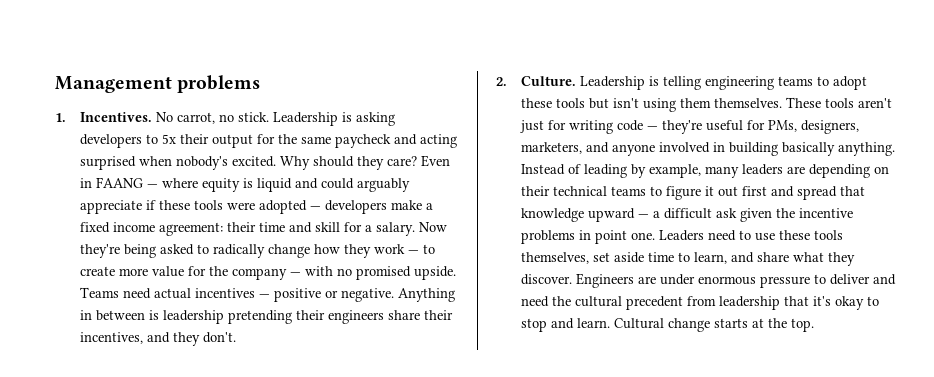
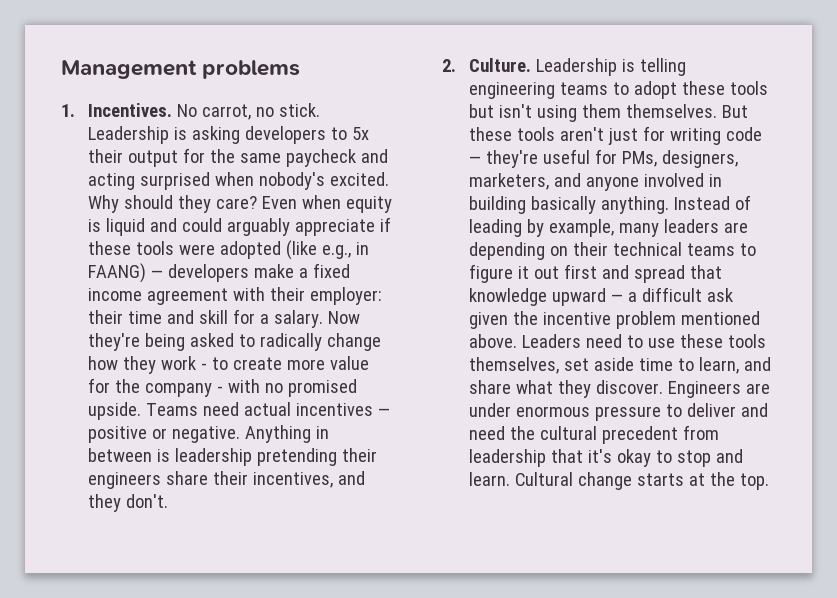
[80,177,199,188] in FAANG — where -> [302,195,342,209] when
(308, 207) none -> [286,240,370,260] [88,263,147,283] (like e.g., in FAANG)
[159,222,224,236] agreement: -> [147,287,383,305] agreement with their employer:
[408,250,420,254] — -> [201,363,208,370] -
[290,272,302,276] — -> [217,386,224,393] -
[786,97,822,108] These -> [722,105,749,118] [469,127,513,141] But these
[521,230,656,244] problems in point one. -> [616,311,761,329] [469,334,518,348] problem mentioned above.

